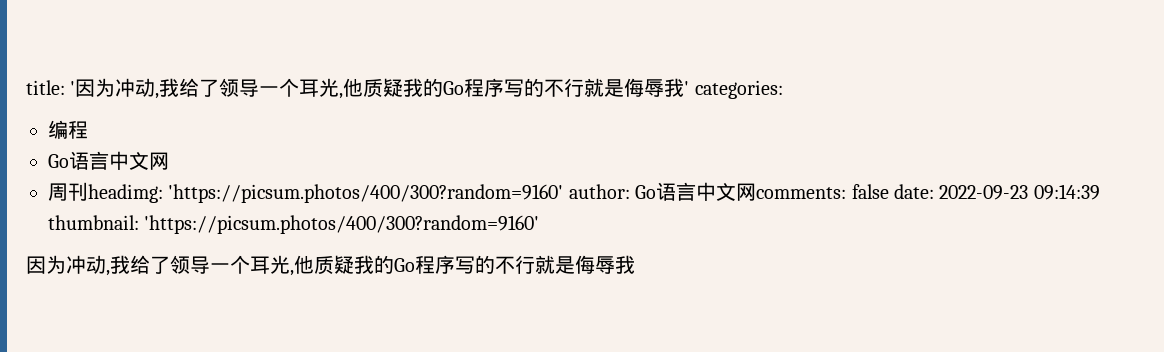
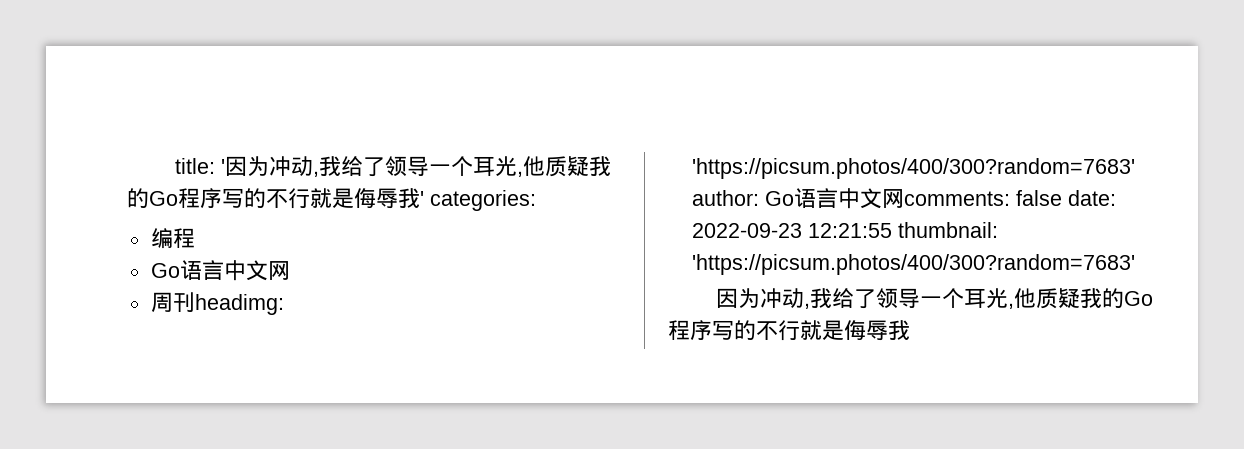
[168,184,564,203] 'https://picsum.photos/400/300?random=9160' -> [691,158,1135,179] 'https://picsum.photos/400/300?random=7683'
[1033,184,1100,200] [48,215,540,234] 09:14:39 thumbnail: 'https://picsum.photos/400/300?random=9160' -> [807,222,998,238] [691,254,1135,275] 12:21:55 thumbnail: 'https://picsum.photos/400/300?random=7683'

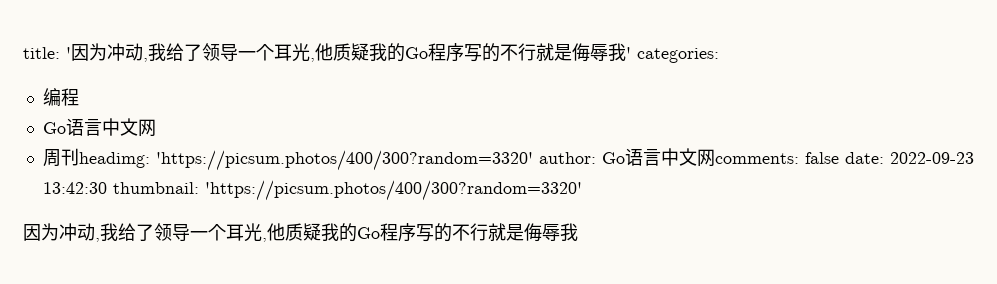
[691,158,1135,179] 'https://picsum.photos/400/300?random=7683' -> [155,150,533,171] 'https://picsum.photos/400/300?random=3320'
[807,222,998,238] [691,254,1135,275] 12:21:55 thumbnail: 'https://picsum.photos/400/300?random=7683' -> [42,180,582,201] 13:42:30 thumbnail: 'https://picsum.photos/400/300?random=3320'

